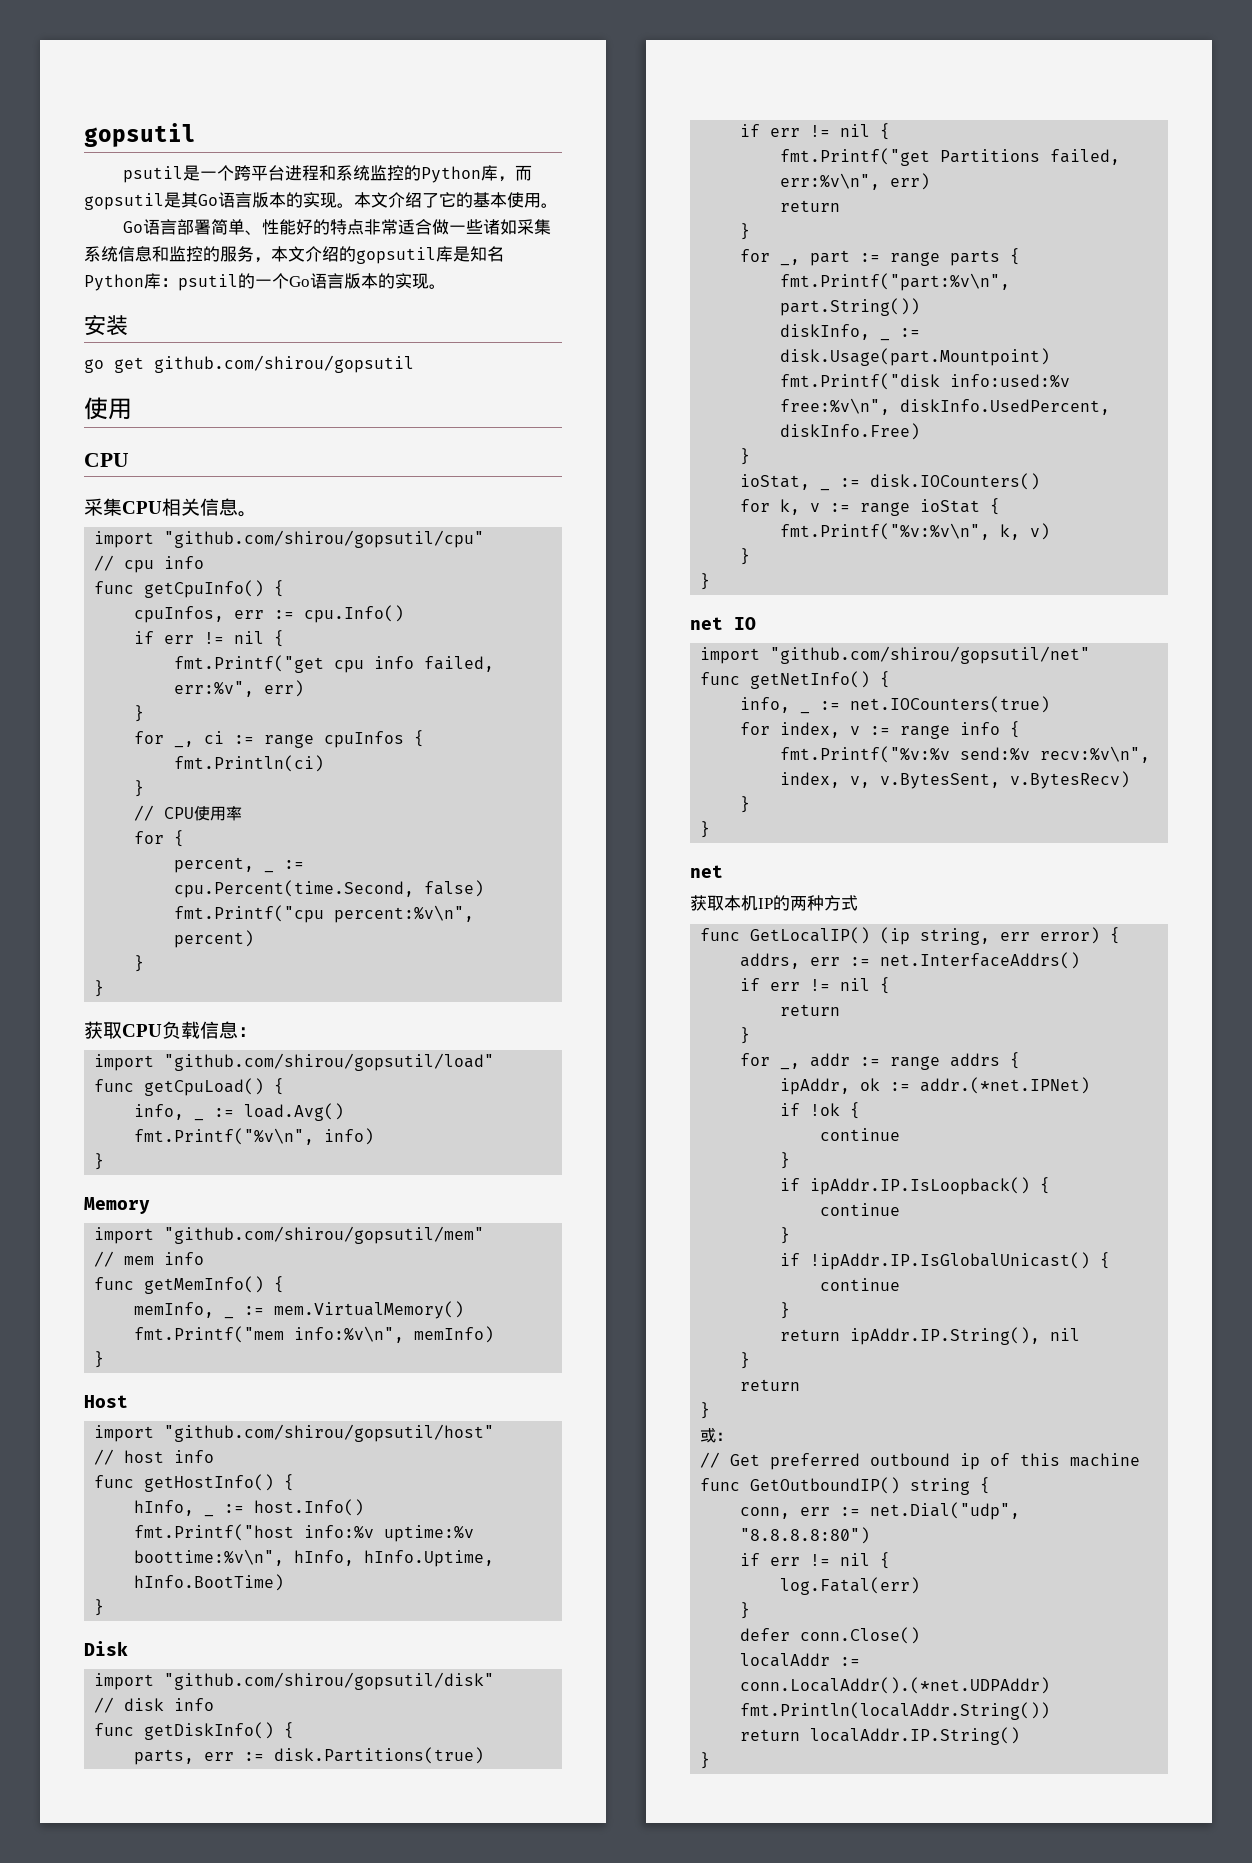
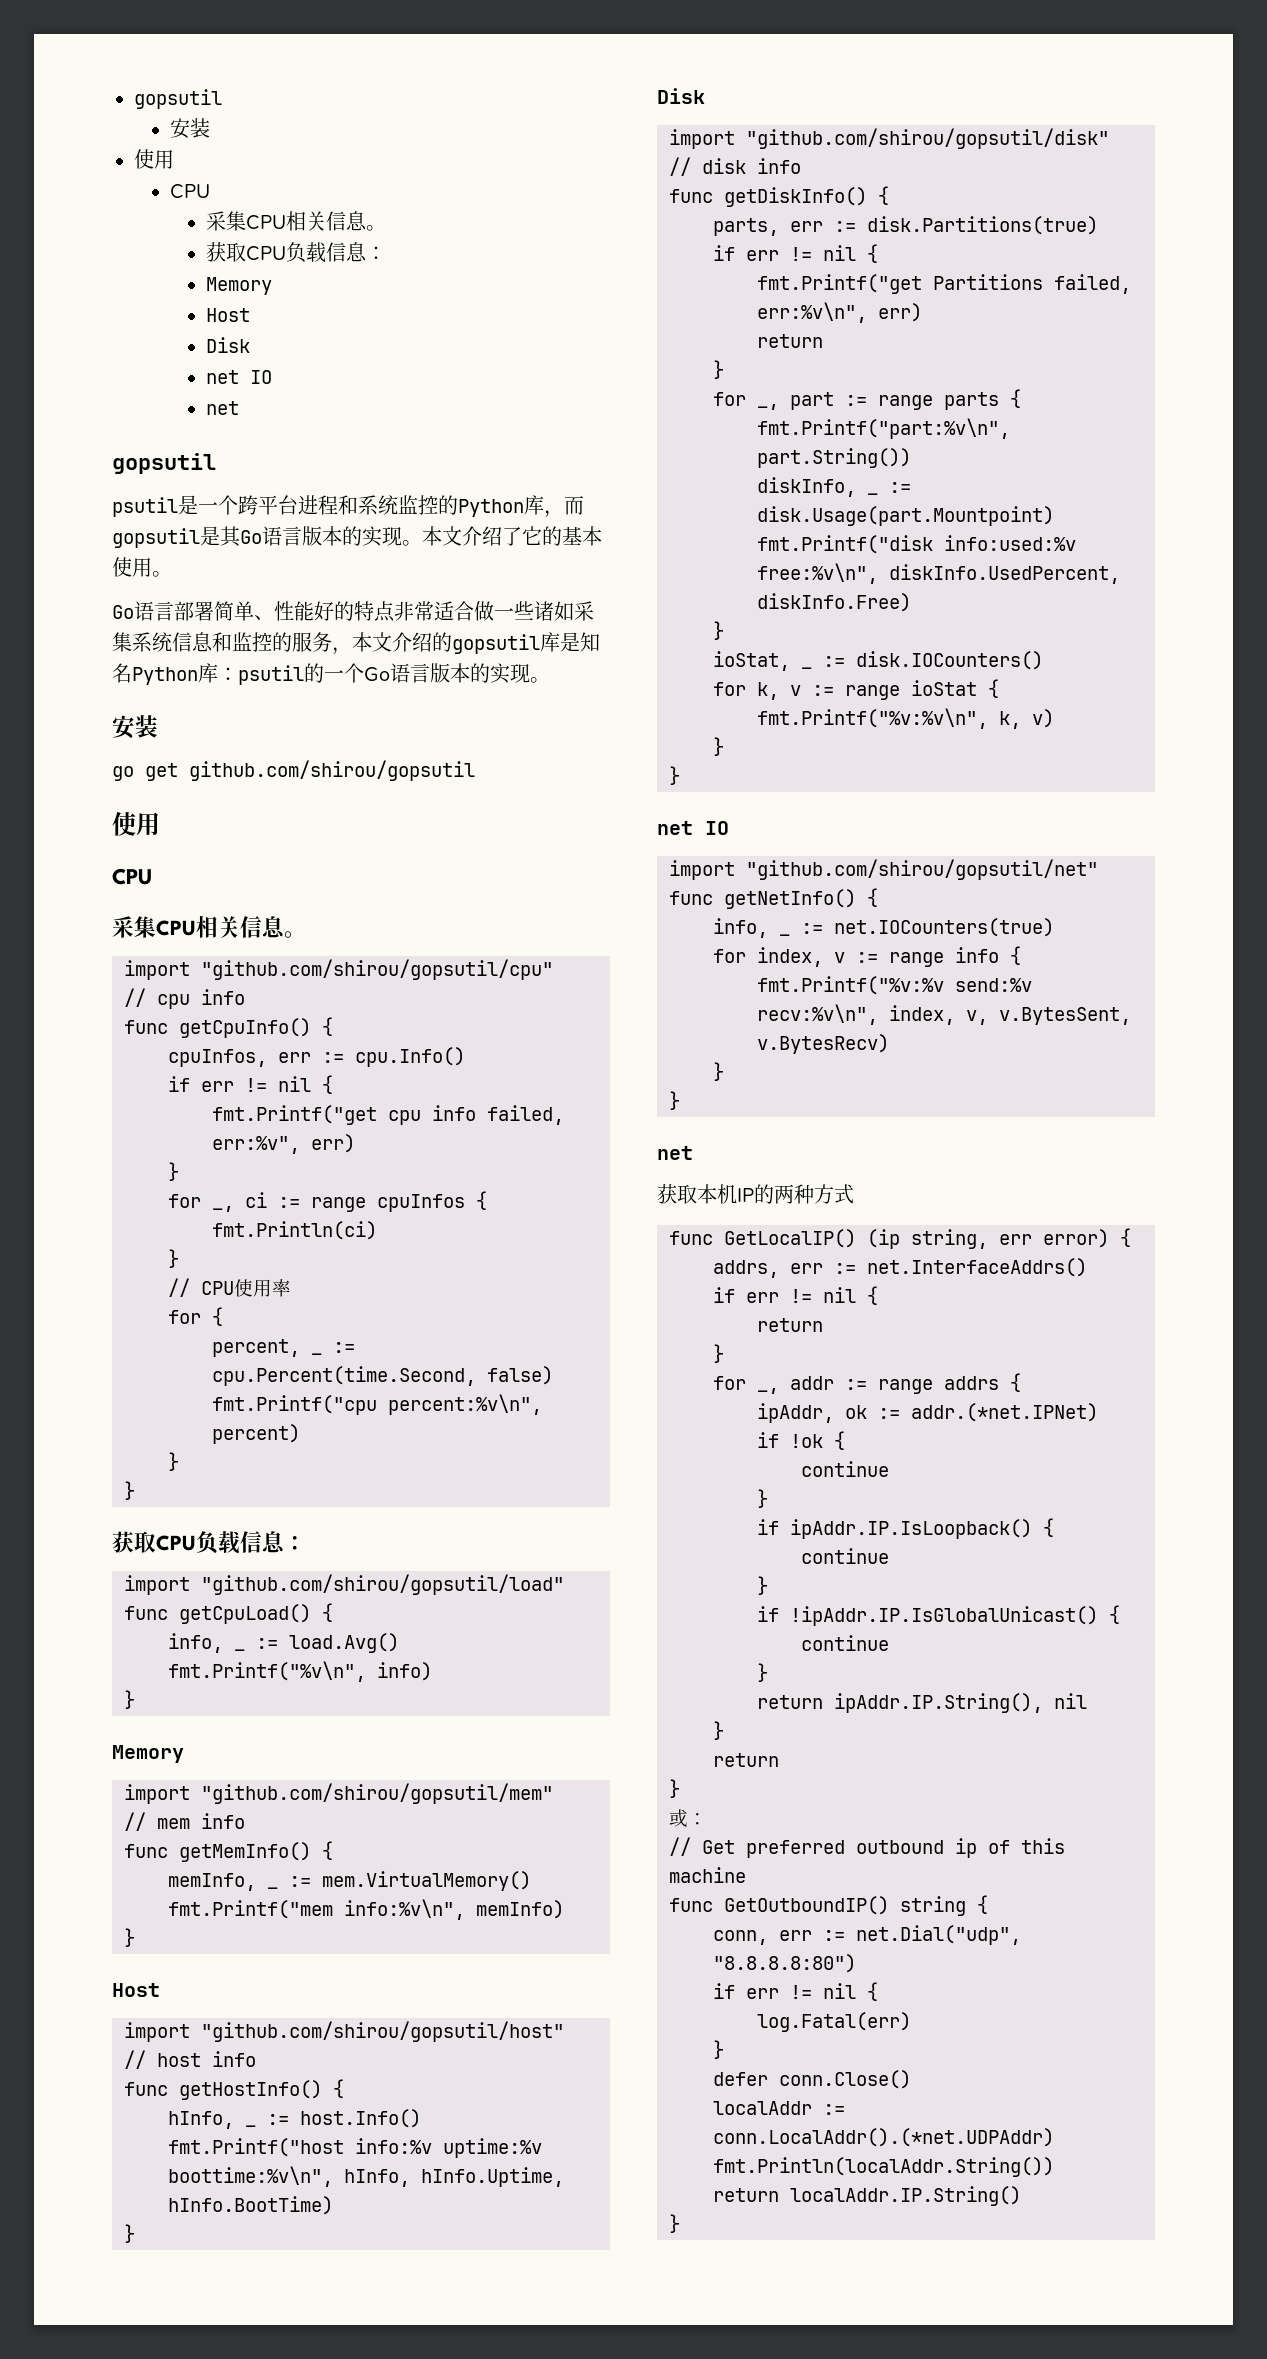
[84,123,196,147] gopsutil -> [134,89,222,109] [170,118,211,139] [134,149,174,169] [170,184,211,199] [206,211,387,231] [206,242,387,263] [206,277,273,295] [206,308,251,322] [206,337,251,353] [206,370,273,384] [206,401,240,415] [112,453,216,474] gopsutil // 安装 // 使用 // CPU // 采集CPU相关信息。 // 获取CPU负载信息： // Memory // Host // Disk // net IO // net // gopsutil

